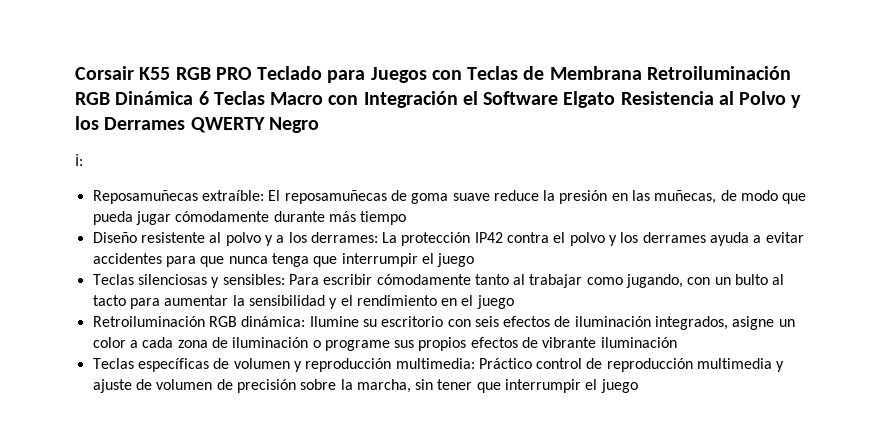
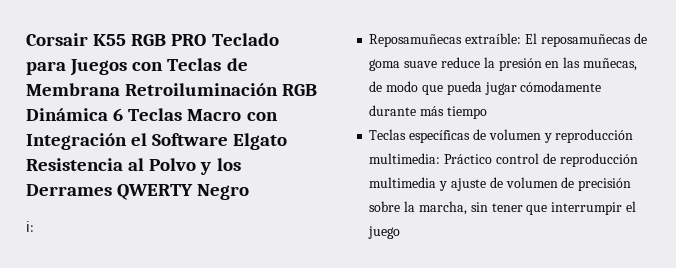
[92,232,804,246] [92,253,475,267] [92,274,785,288] [92,295,514,309] [92,316,795,330] [92,337,677,351] // Diseño resistente al polvo y a los derrames: La protección IP42 contra el polvo y los derrames ayuda a evitar accidentes para que nunca tenga que interrumpir el juego // Teclas silenciosas y sensibles: Para escribir cómodamente tanto al trabajar como jugando, con un bulto al tacto para aumentar la sensibilidad y el rendimiento en el juego // Retroiluminación RGB dinámica: Ilumine su escritorio con seis efectos de iluminación integrados, asigne un color a cada zona de iluminación o programe sus propios efectos de vibrante iluminación -> (487, 112) none

